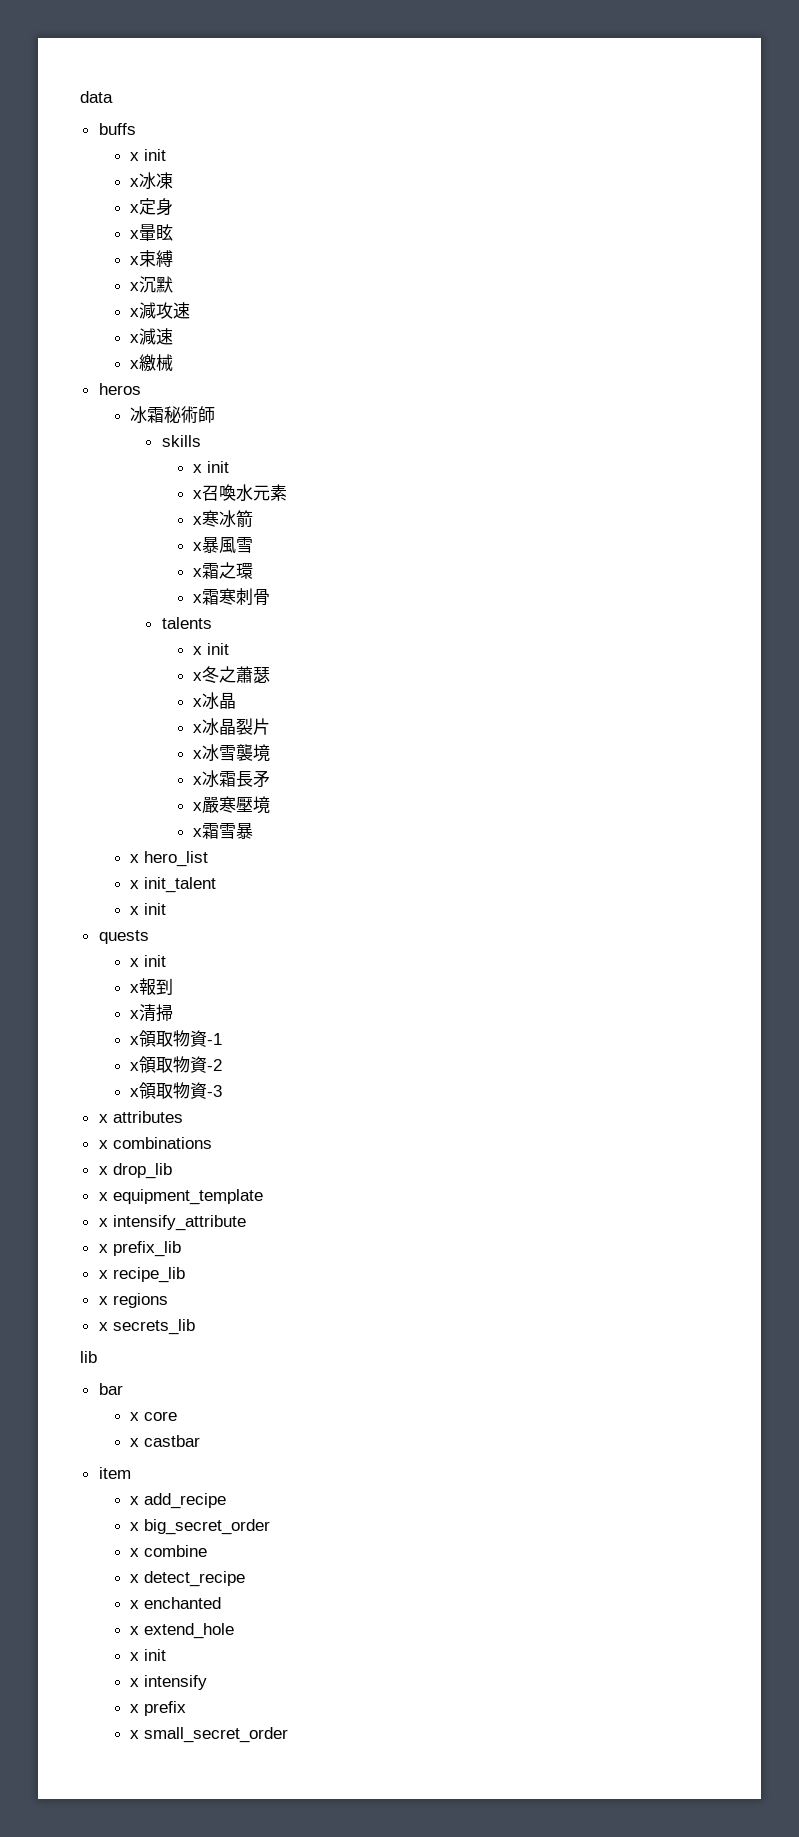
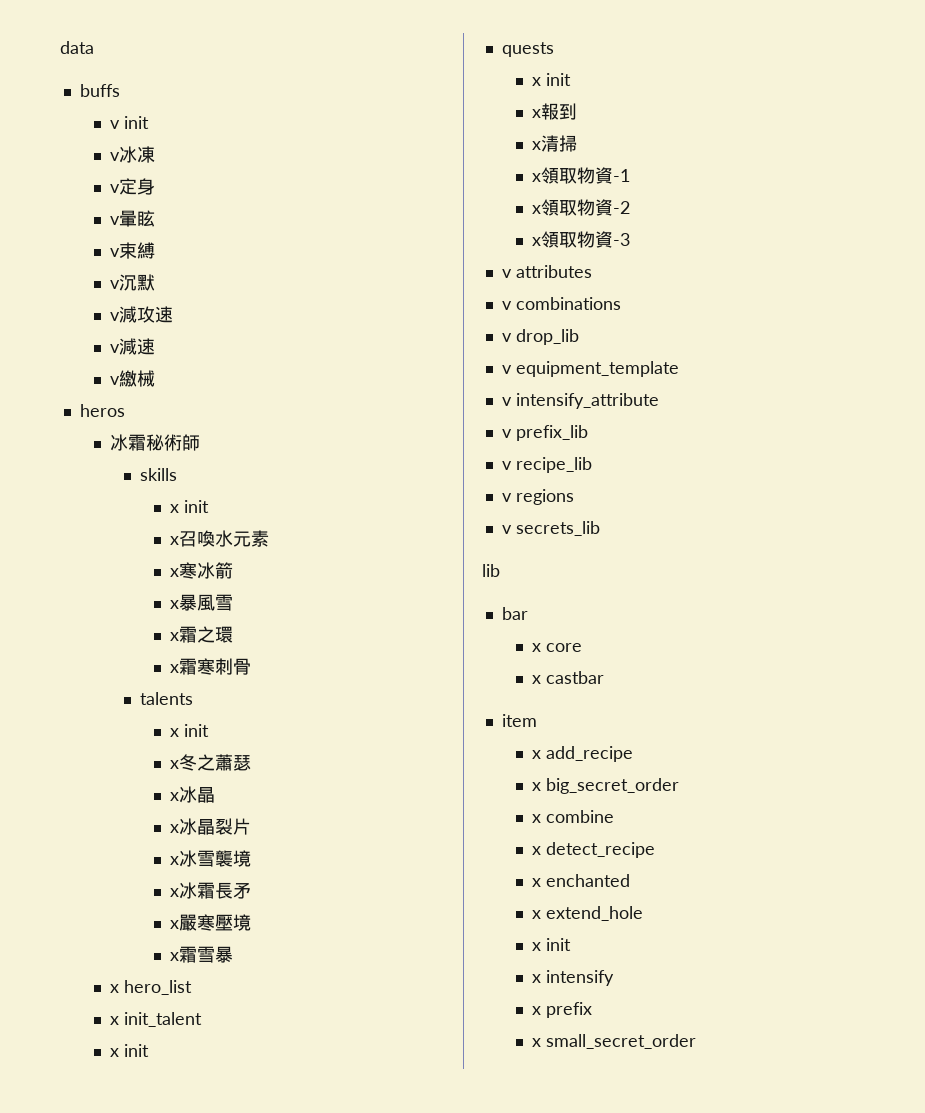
[130,149,167,161] [130,178,140,187] x init // x -> [110,116,150,129] [110,152,121,161] v init // v
[130,204,140,213] x -> [110,184,121,193] v
[130,230,140,239] x -> [110,216,121,225] v
[130,256,140,265] x -> [110,248,121,257] v
[130,282,140,291] x -> [110,280,121,289] v
[130,308,140,317] x -> [110,312,121,321] v
[130,334,140,343] x -> [110,344,121,353] v
[130,360,140,369] x -> [110,376,121,385] v
[98,1114,108,1123] x -> [501,269,512,278] v
[98,1140,108,1149] x -> [501,301,512,310] v
[98,1166,108,1175] x -> [501,333,512,342] v
[98,1192,108,1201] x -> [501,365,512,374] v
[98,1218,108,1227] x -> [501,397,512,406] v
[98,1244,108,1253] x -> [501,429,512,438] v
[98,1270,108,1279] x -> [501,461,512,470] v
[98,1296,108,1305] x -> [501,493,512,502] v
[98,1322,108,1331] x -> [501,525,512,534] v

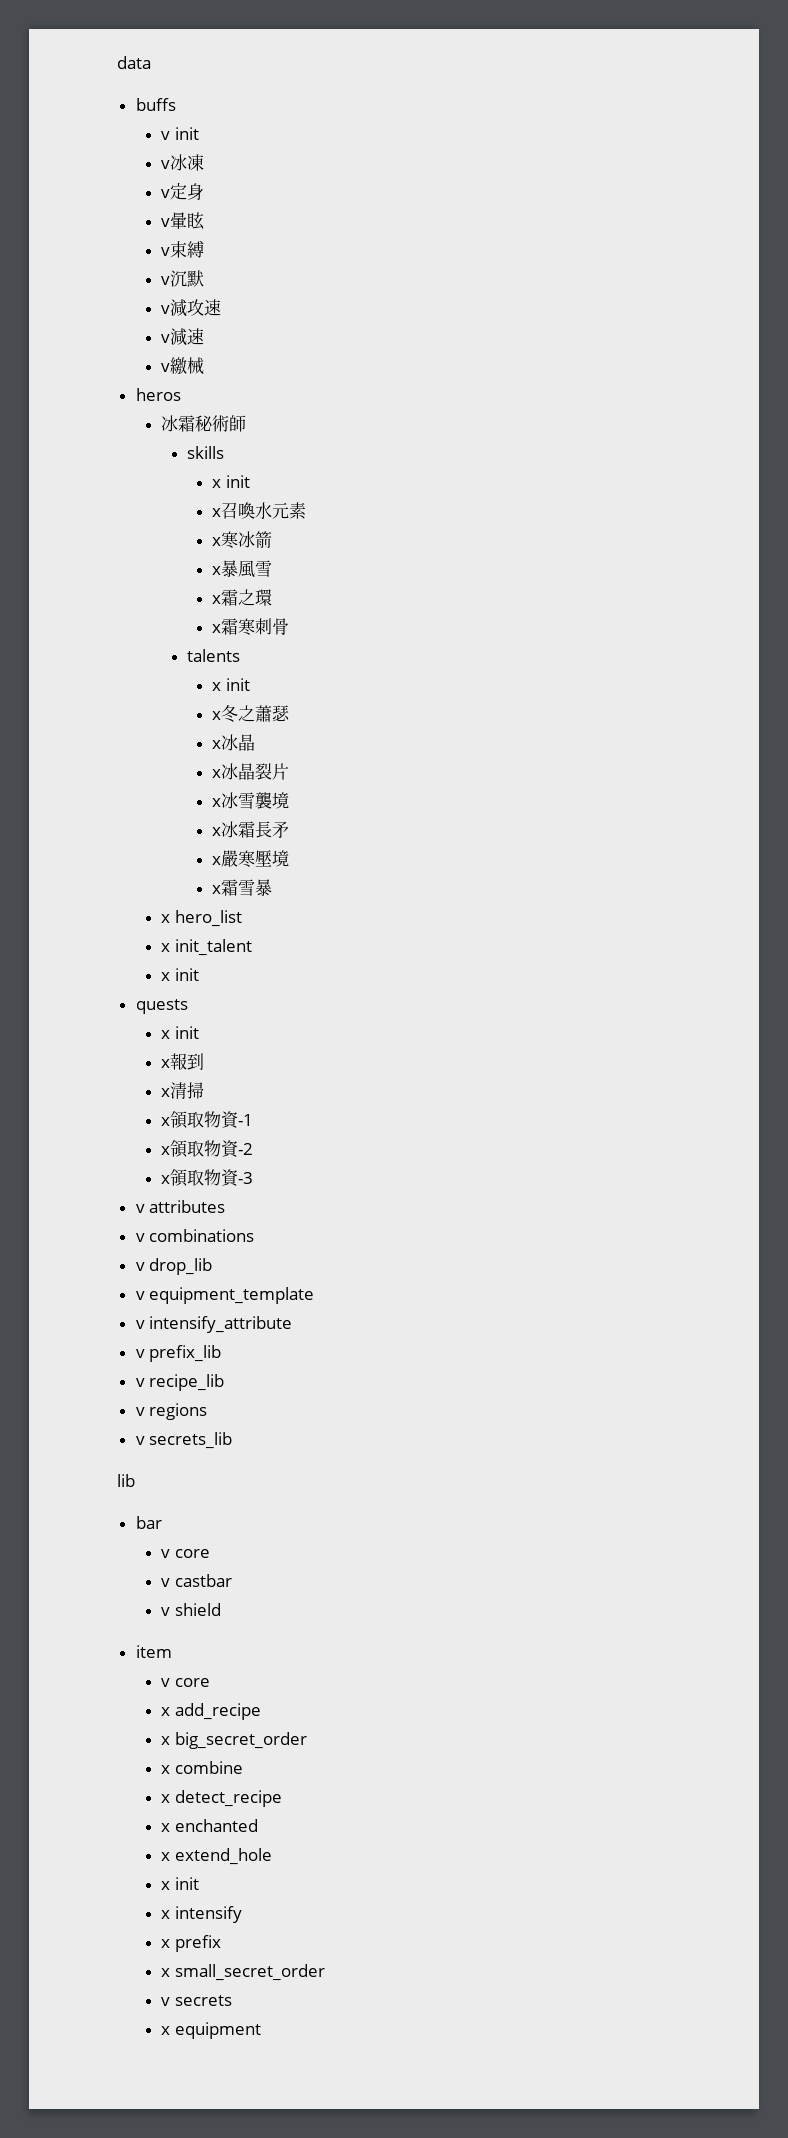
[532,643,583,652] [532,675,542,684] x core // x -> [161,1549,210,1558] [161,1578,171,1587] v core // v
(605, 677) none -> [161,1603,221,1616] // v shield
(537, 720) none -> [161,1678,210,1687] // v core
(697, 1041) none -> [161,1995,232,2006] [161,2022,261,2039] // v secrets // x equipment

